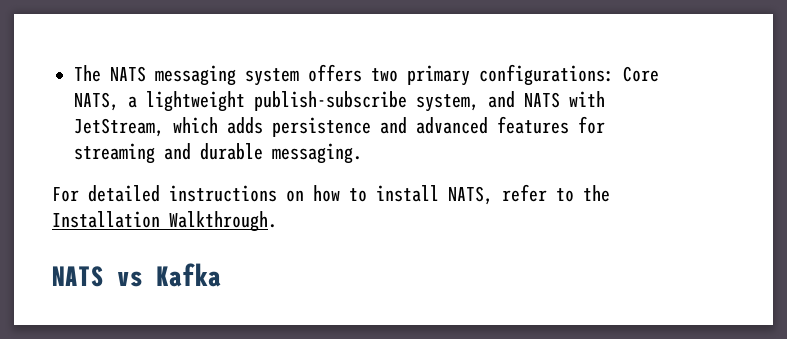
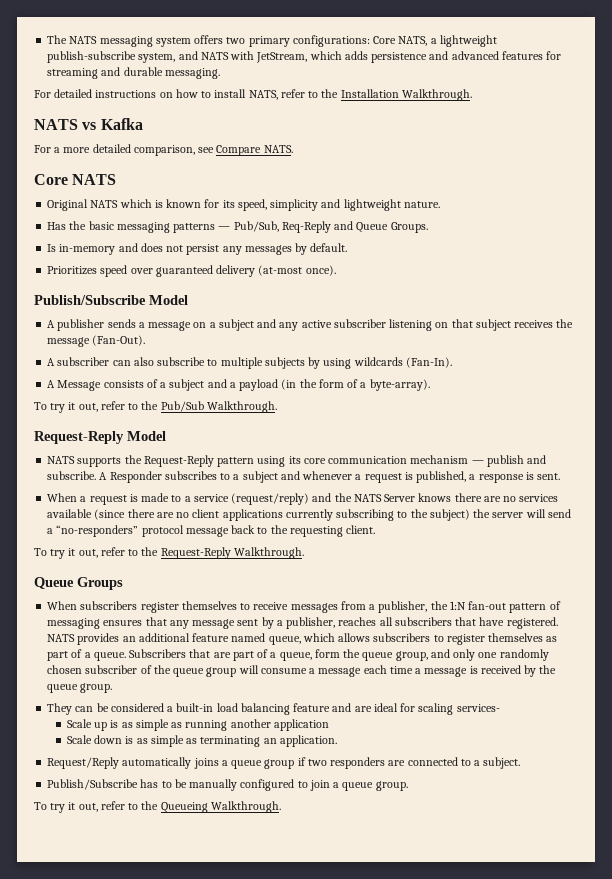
(221, 275) none -> [34,144,293,156] [34,174,117,185] [47,199,440,211] [47,221,428,233] [47,243,348,255] [47,265,336,277] [34,295,188,305] [47,319,574,331] [47,335,146,347] [47,357,452,369] [47,379,430,391] [34,401,277,413] [34,431,166,444] [47,455,547,467] [47,471,561,483] [47,493,559,505] [47,509,571,521] [47,525,376,537] [34,547,304,559] [34,577,123,590] [47,601,561,613] [47,617,558,629] [47,633,558,645] [47,649,549,661] [47,665,557,677] [47,683,113,693] [47,703,500,715] [66,719,329,731] [66,735,337,747] [47,757,521,769] [47,779,408,791] [34,801,281,813] // For a more detailed comparison, see Compare NATS. // Core NATS // Original NATS which is known for its speed, simplicity and lightweight nature. // Has the basic messaging patterns — Pub/Sub, Req-Reply and Queue Groups. // Is in-memory and does not persist any messages by default. // Prioritizes speed over guaranteed delivery (at-most once). // Publish/Subscribe Model // A publisher sends a message on a subject and any active subscriber listening on that subject receives the message (Fan-Out). // A subscriber can also subscribe to multiple subjects by using wildcards (Fan-In). // A Message consists of a subject and a payload (in the form of a byte-array). // To try it out, refer to the Pub/Sub Walkthrough. // Request-Reply Model // NATS supports the Request-Reply pattern using its core communication mechanism — publish and subscribe. A Responder subscribes to a subject and whenever a request is published, a response is sent. // When a request is made to a service (request/reply) and the NATS Server knows there are no services available (since there are no client applications currently subscribing to the subject) the server will send a “no-responders” protocol message back to the requesting client. // To try it out, refer to the Request-Reply Walkthrough. // Queue Groups // When subscribers register themselves to receive messages from a publisher, the 1:N fan-out pattern of messaging ensures that any message sent by a publisher, reaches all subscribers that have registered. NATS provides an additional feature named queue, which allows subscribers to register themselves as part of a queue. Subscribers that are part of a queue, form the queue group, and only one randomly chosen subscriber of the queue group will consume a message each time a message is received by the queue group. // They can be considered a built-in load balancing feature and are ideal for scaling services- // Scale up is as simple as running another application // Scale down is as simple as terminating an application. // Request/Reply automatically joins a queue group if two responders are connected to a subject. // Publish/Subscribe has to be manually configured to join a queue group. // To try it out, refer to the Queueing Walkthrough.

